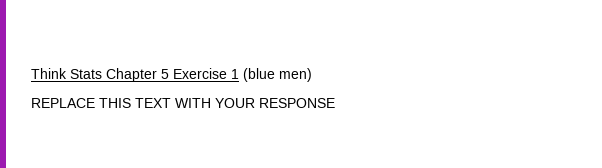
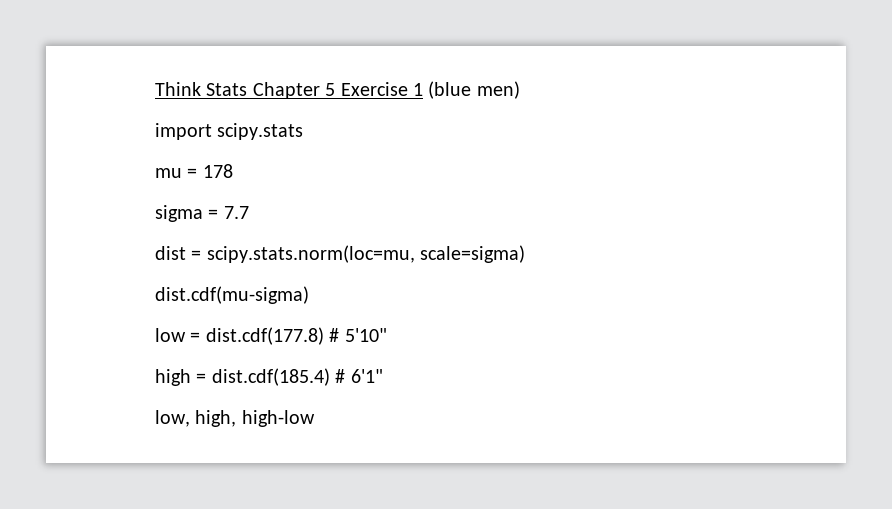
[31,98,335,108] REPLACE THIS TEXT WITH YOUR RESPONSE -> [155,123,304,140] [155,164,233,178] [155,205,249,222] [155,245,526,263] [155,286,309,304] [155,327,387,345] [155,368,383,386] [155,410,315,427] import scipy.stats // mu = 178 // sigma = 7.7 // dist = scipy.stats.norm(loc=mu, scale=sigma) // dist.cdf(mu-sigma) // low = dist.cdf(177.8) # 5'10" // high = dist.cdf(185.4) # 6'1" // low, high, high-low

